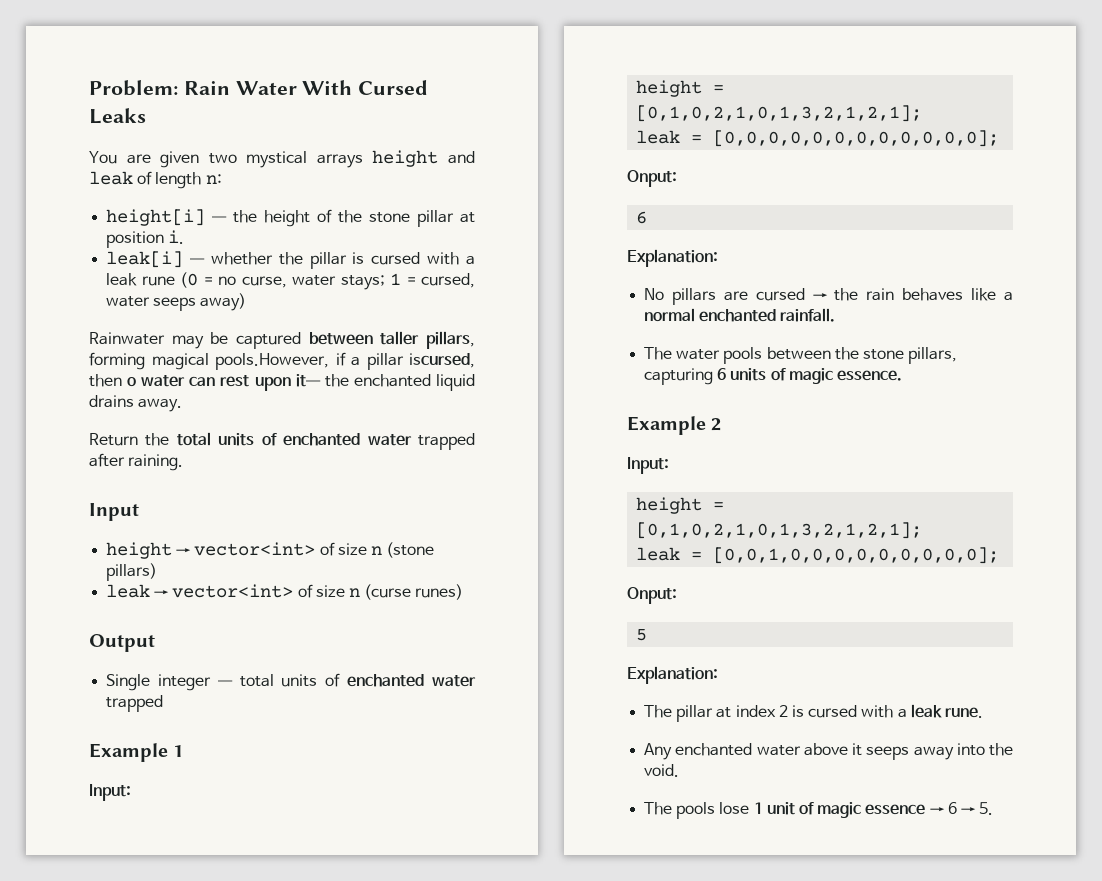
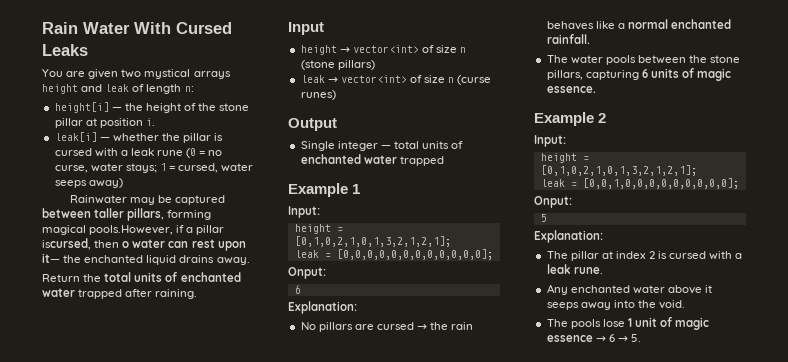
[89,80,178,96] Problem: -> (42, 28) none

